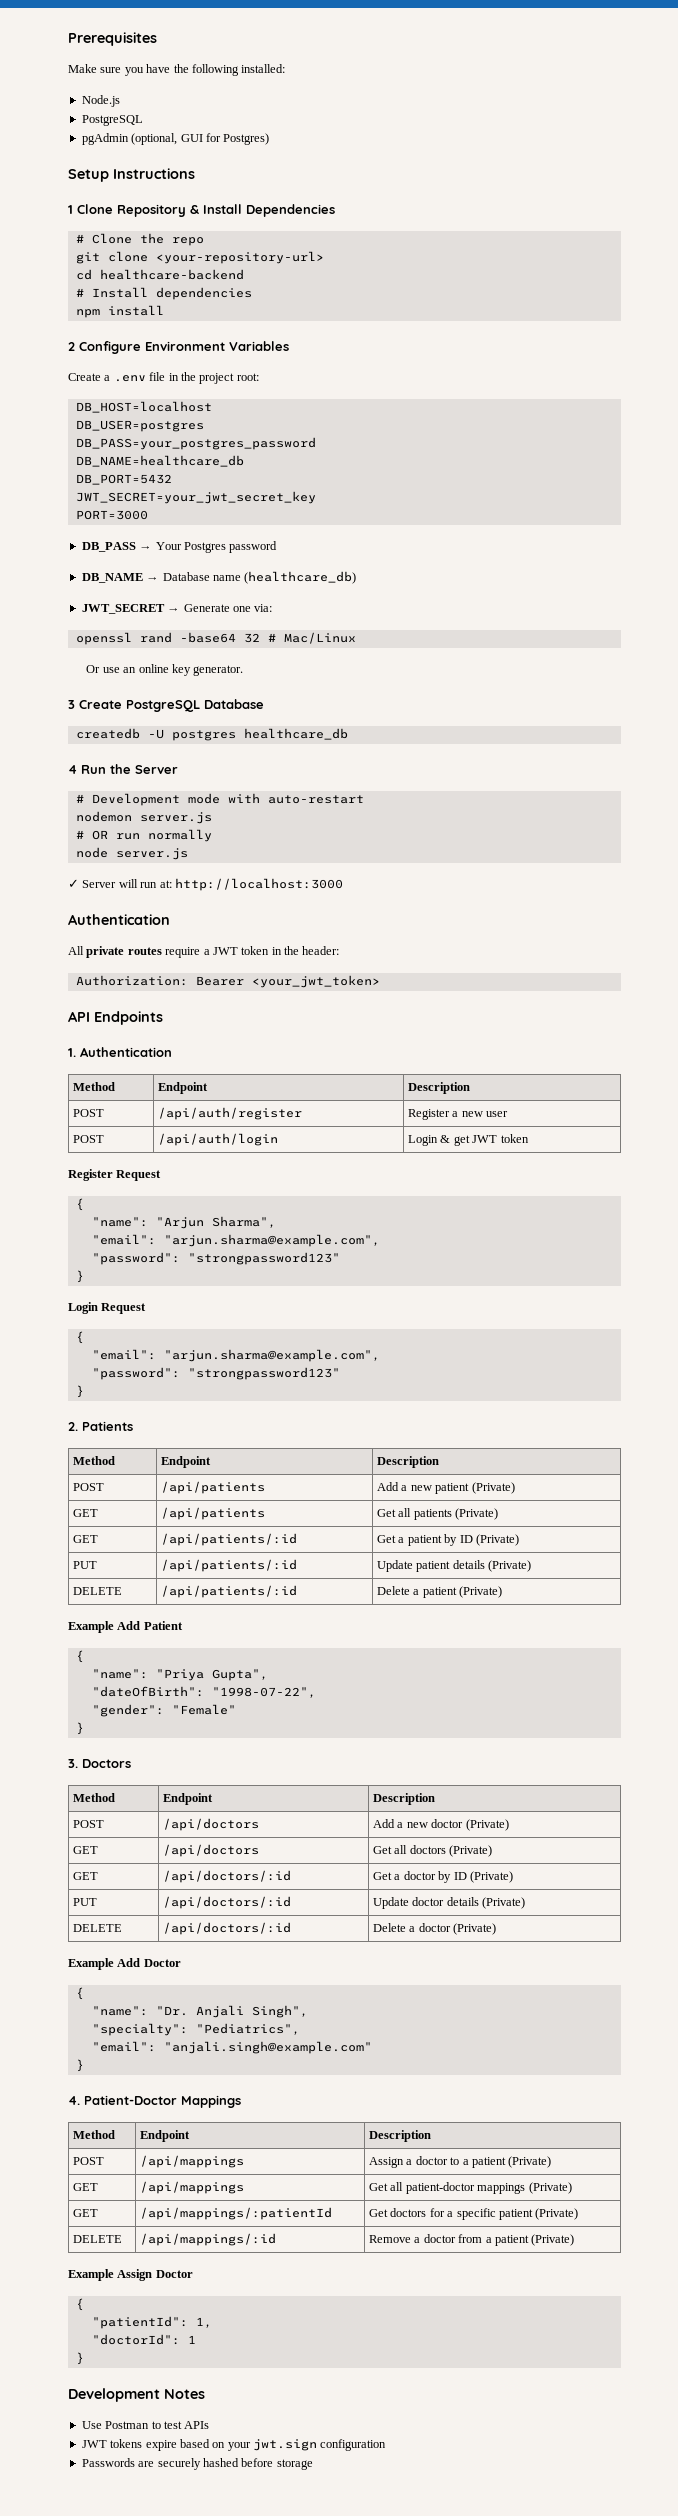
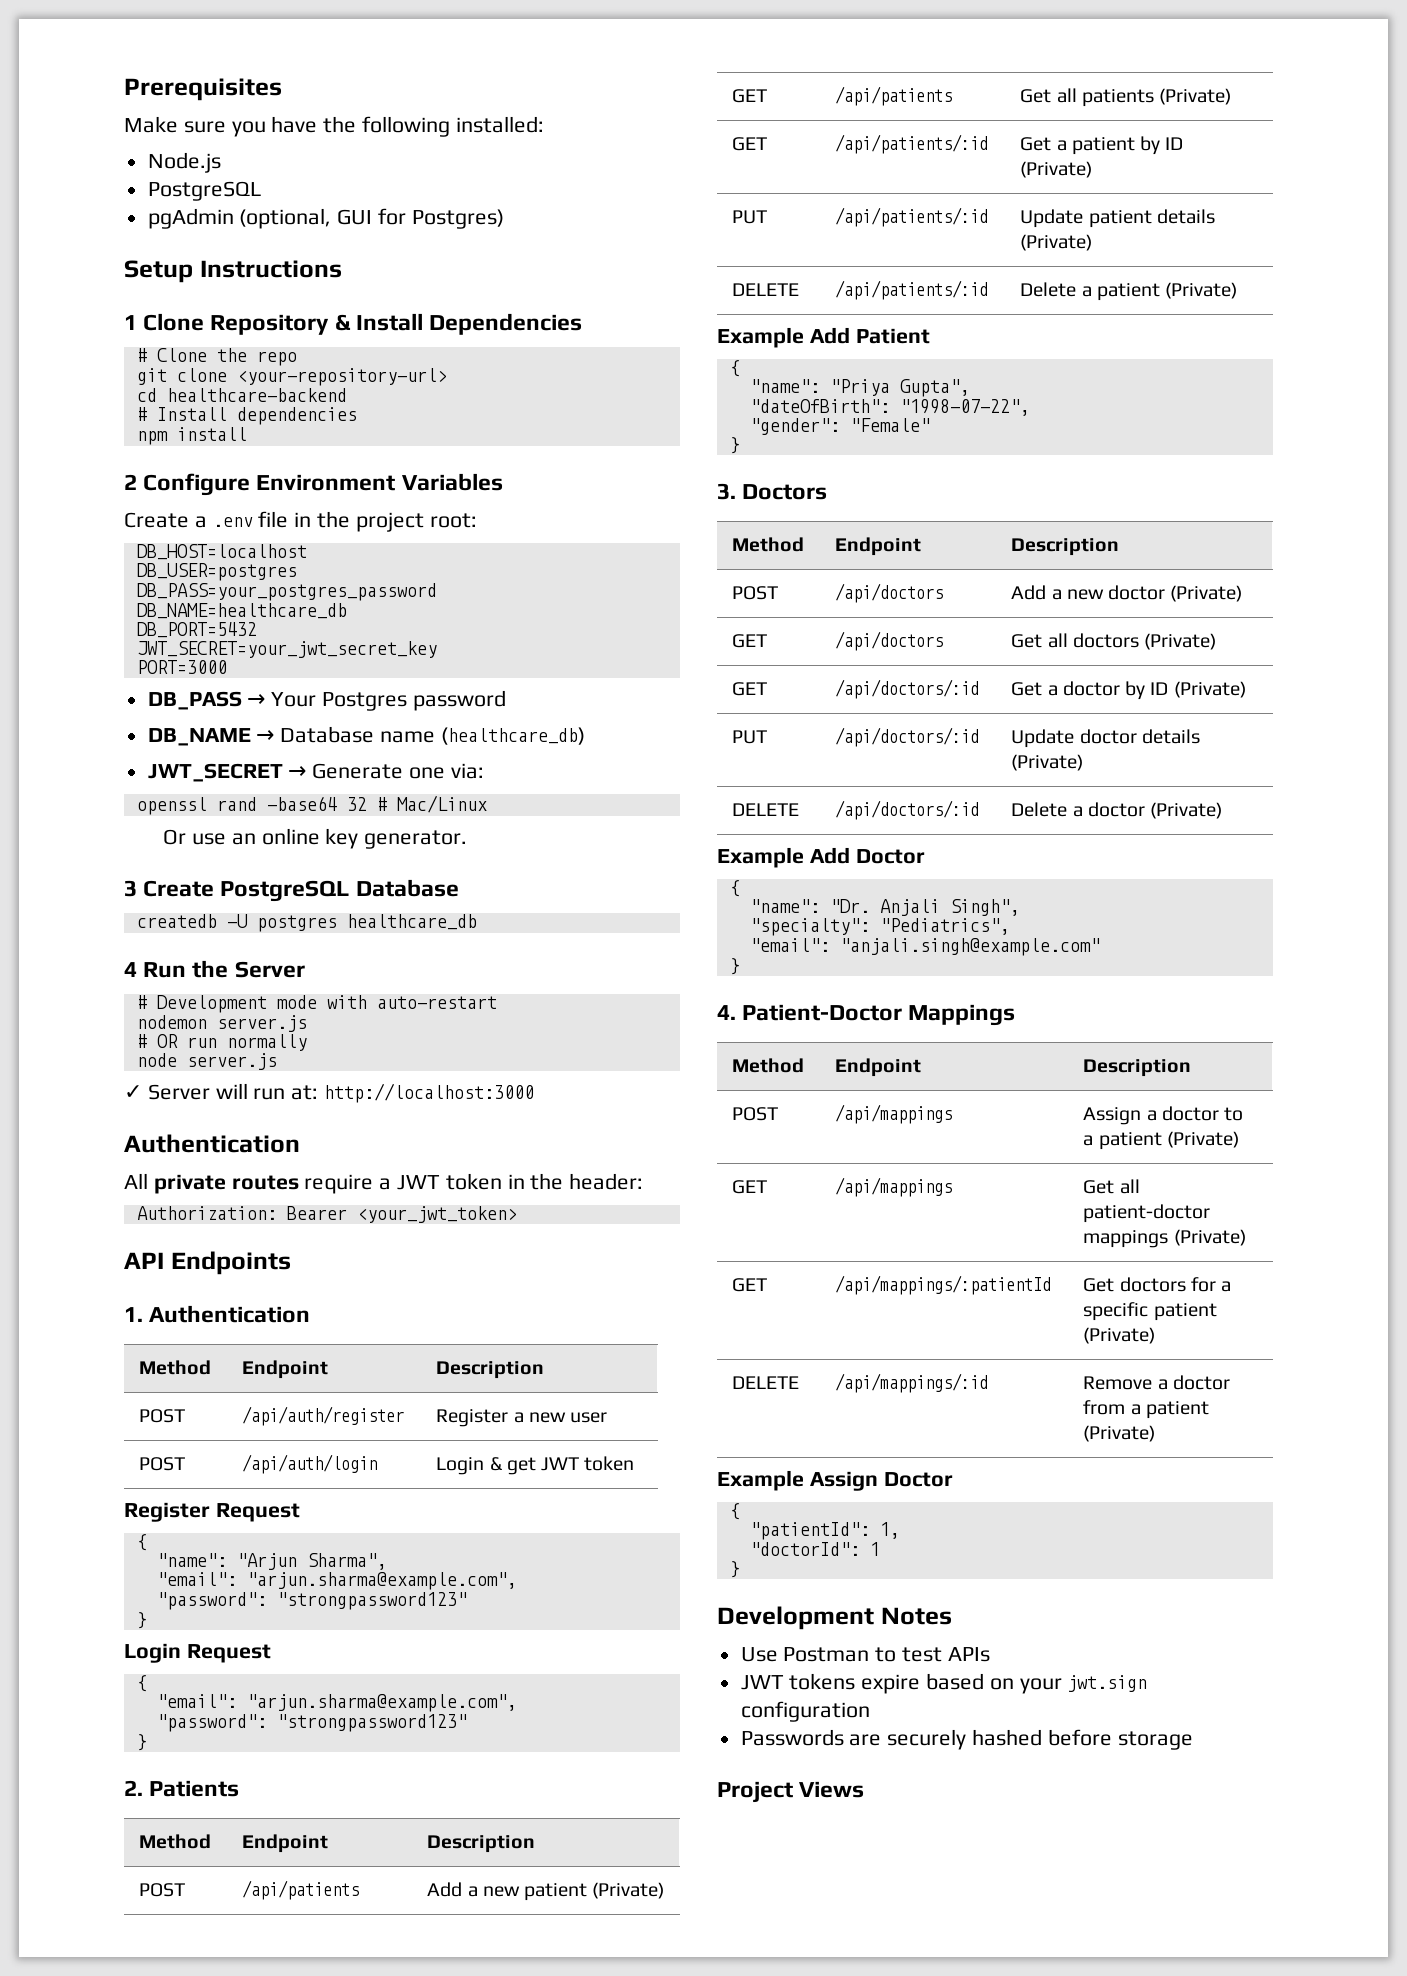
(313, 2464) none -> [717,1781,865,1803] // Project Views

